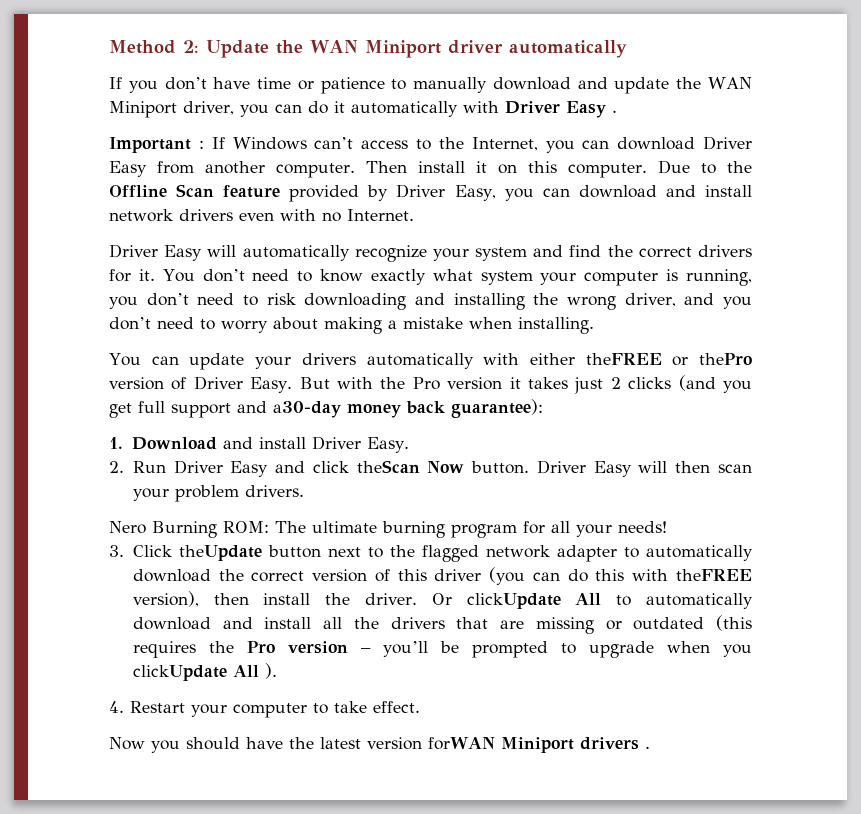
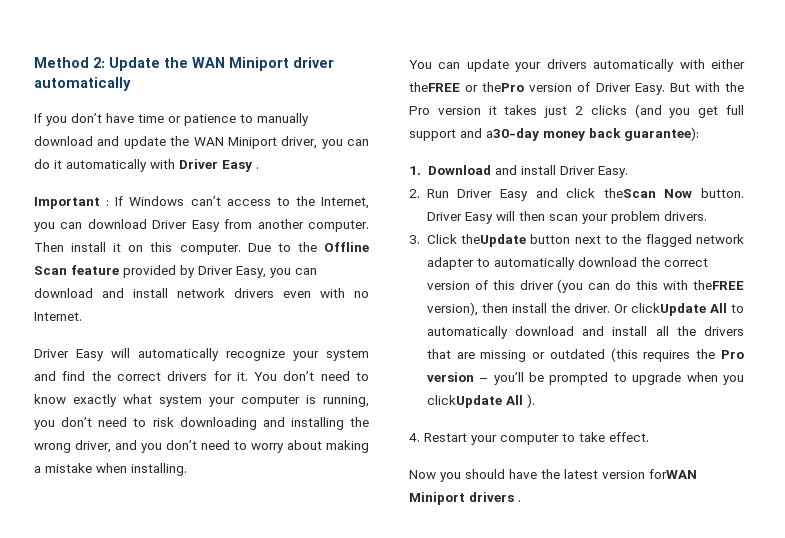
[109,521,667,538] // Nero Burning ROM: The ultimate burning program for all your needs! -> (707, 216) none

